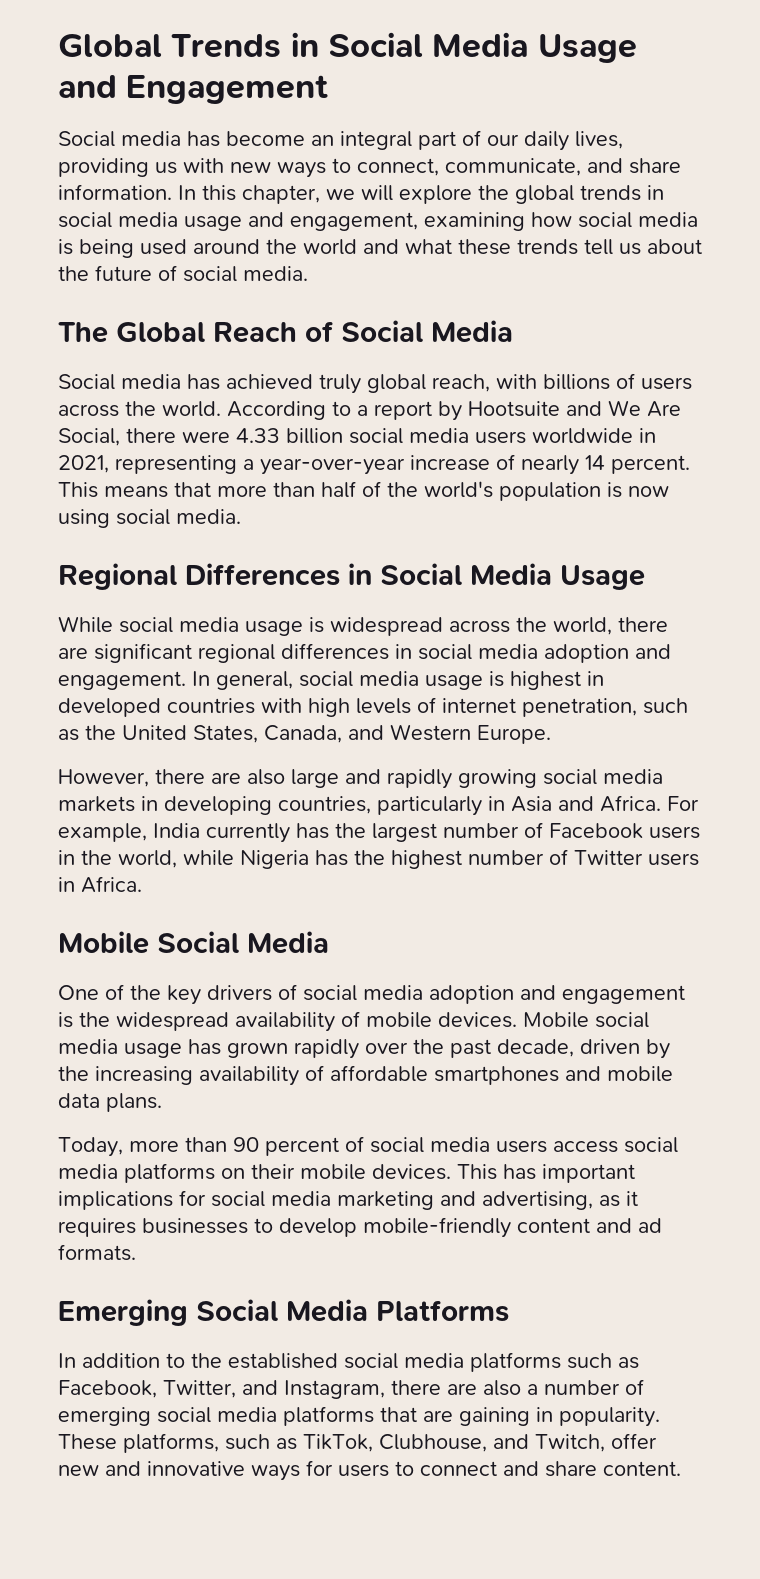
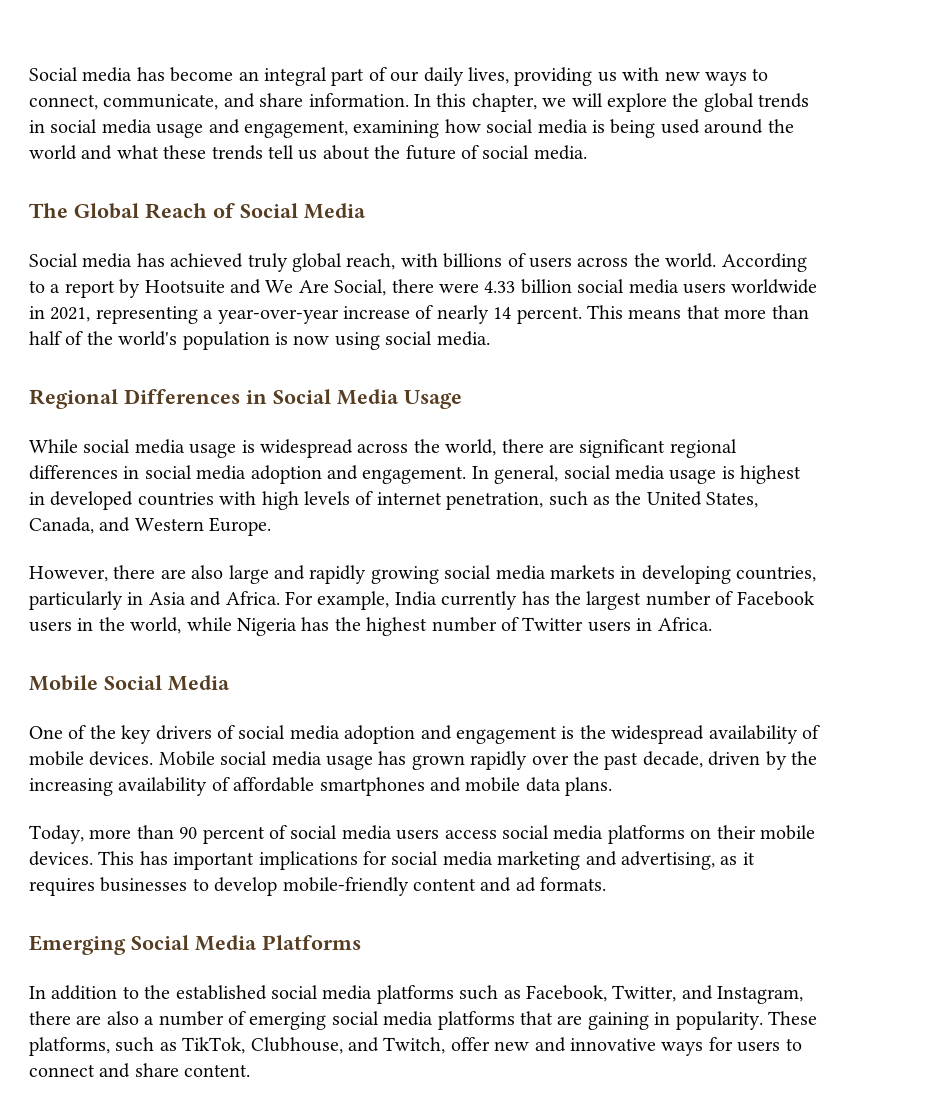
[58,32,637,63] [58,75,329,104] Global Trends in Social Media Usage and Engagement // -> (29, 74) none

